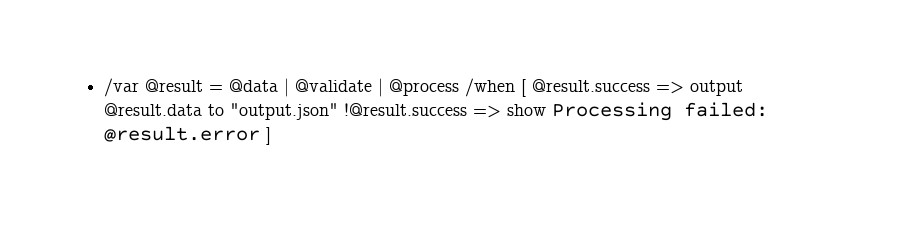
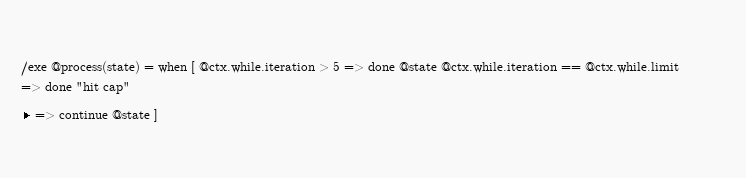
[104,78,744,97] [104,102,769,121] [104,126,261,142] /var @result = @data | @validate | @process /when [ @result.success => output @result.data to "output.json" !@result.success => show Processing failed: @result.error -> [21,61,679,77] [21,82,130,94] [35,110,151,120] /exe @process(state) = when [ @ctx.while.iteration > 5 => done @state @ctx.while.iteration == @ctx.while.limit => done "hit cap" // => continue @state

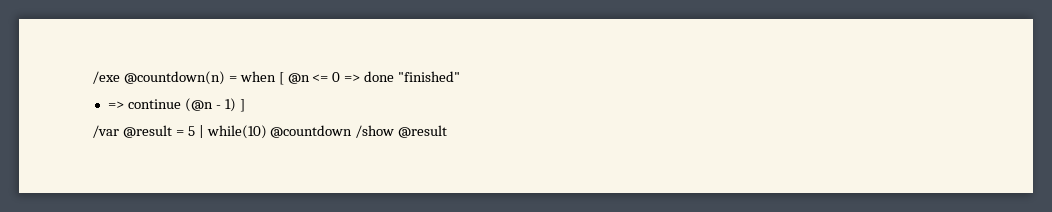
[51,61,140,74] @process(state) -> [123,71,225,85] @countdown(n)
[199,61,679,73] [21,82,130,94] [35,109,159,122] @ctx.while.iteration > 5 => done @state @ctx.while.iteration == @ctx.while.limit => done "hit cap" // => continue @state ] -> [287,71,461,84] [107,98,245,112] [92,125,448,139] @n <= 0 => done "finished" // => continue (@n - 1) ] // /var @result = 5 | while(10) @countdown /show @result

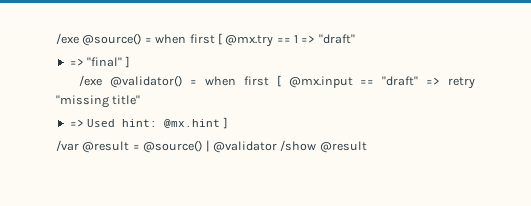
[92,71,461,85] [107,98,236,112] /exe @countdown(n) = when [ @n <= 0 => done "finished" // => continue (@n - 1) -> [56,33,355,47] [69,56,130,68] [79,75,475,89] [56,95,141,108] [69,119,221,128] /exe @source() = when first [ @mx.try == 1 => "draft" // => "final" ] // /exe @validator() = when first [ @mx.input == "draft" => retry "missing title" // => Used hint: @mx.hint
[187,125,353,139] 5 | while(10) @countdown -> [143,140,277,153] @source() | @validator

